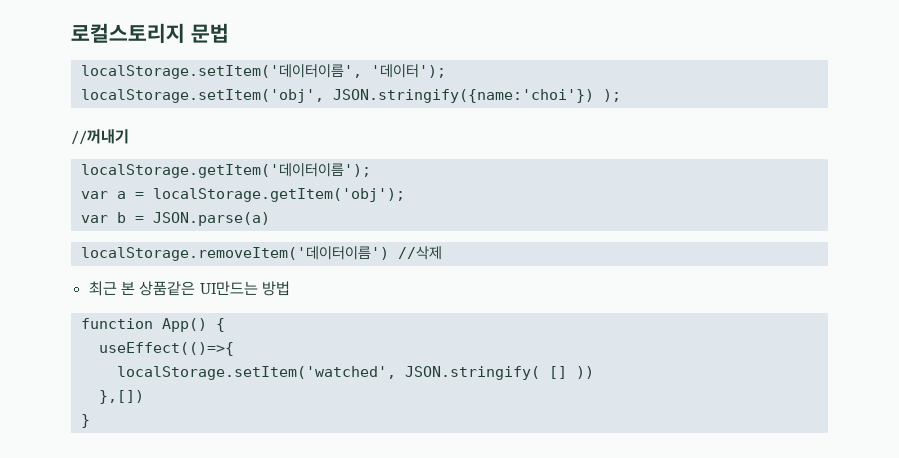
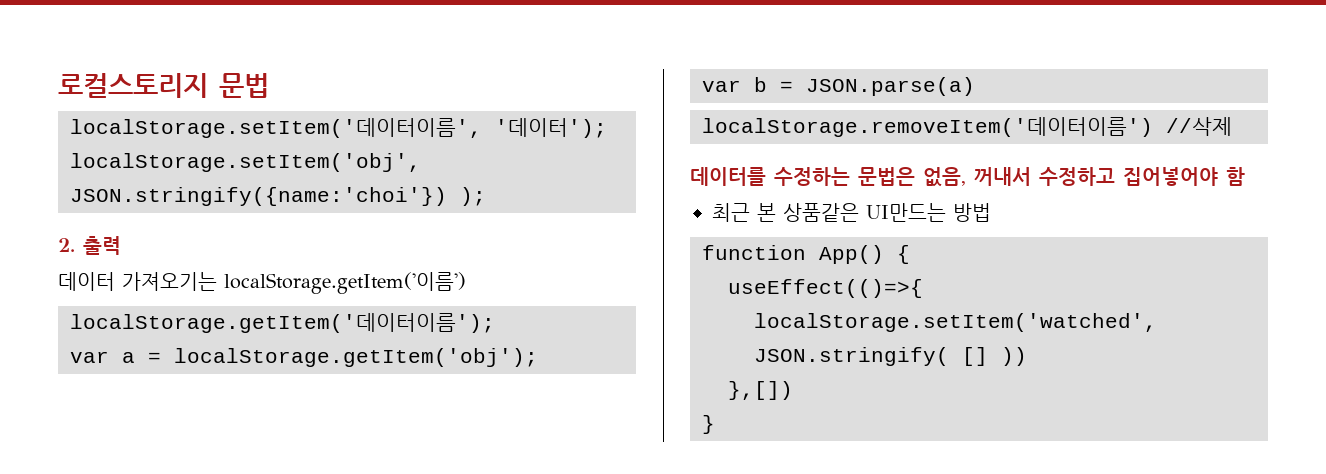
[71,129,129,145] //꺼내기 -> [58,236,121,255] [58,272,466,294] 2. 출력 // 데이터 가져오기는 localStorage.getItem('이름')
(442, 253) none -> [690,167,1245,187] // 데이터를 수정하는 문법은 없음, 꺼내서 수정하고 집어넣어야 함

